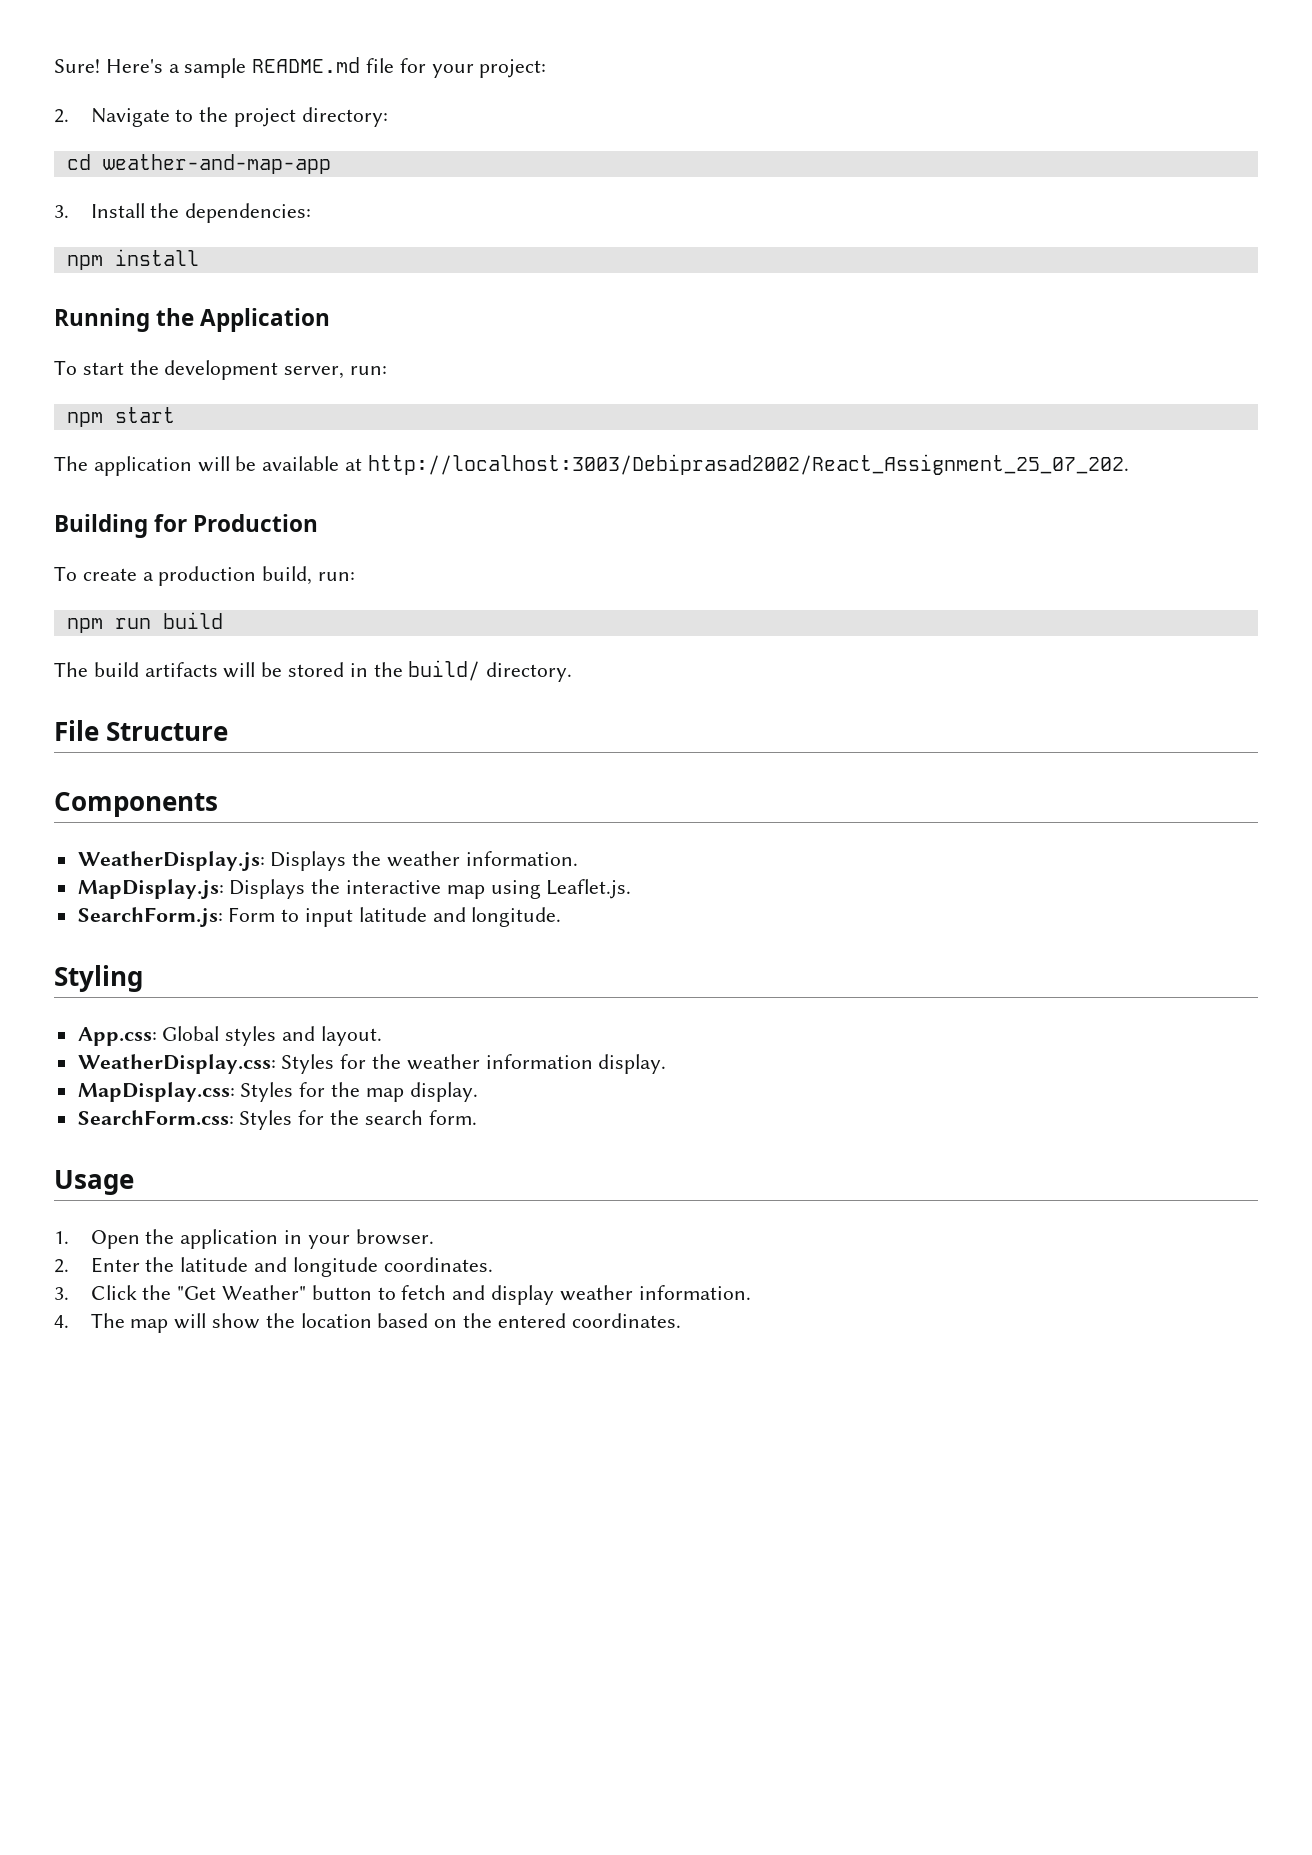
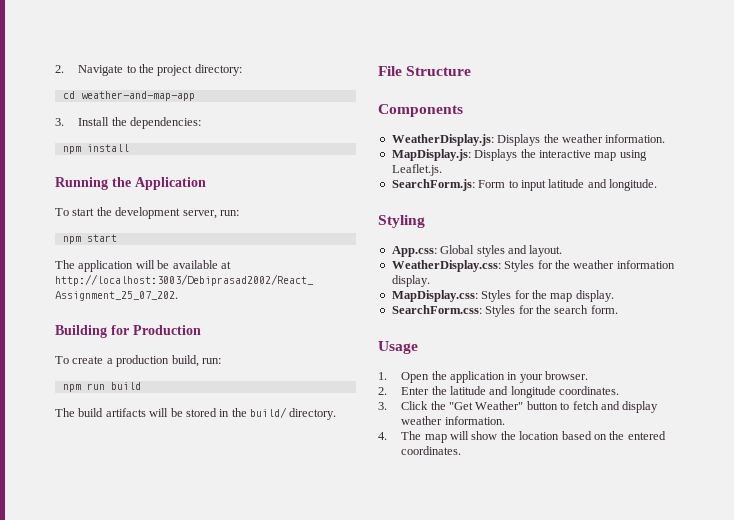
[54,57,547,78] Sure! Here's a sample README.md file for your project: // -> (55, 69) none

